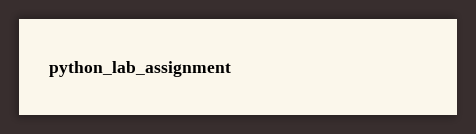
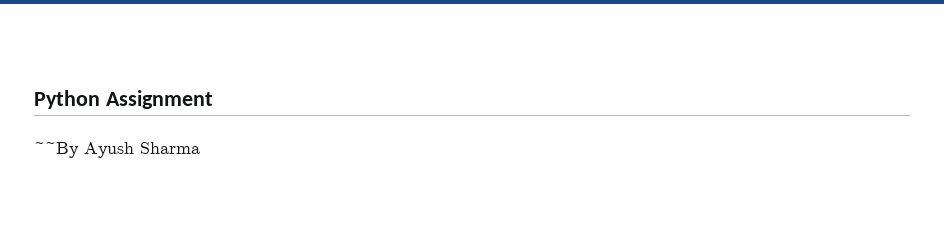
[49,61,231,77] python_lab_assignment -> [34,90,213,109] [34,142,200,158] Python Assignment // ~~By Ayush Sharma

